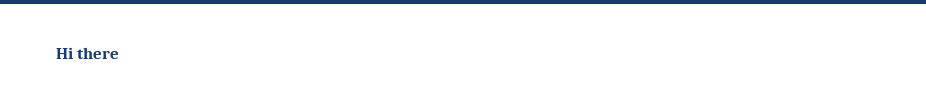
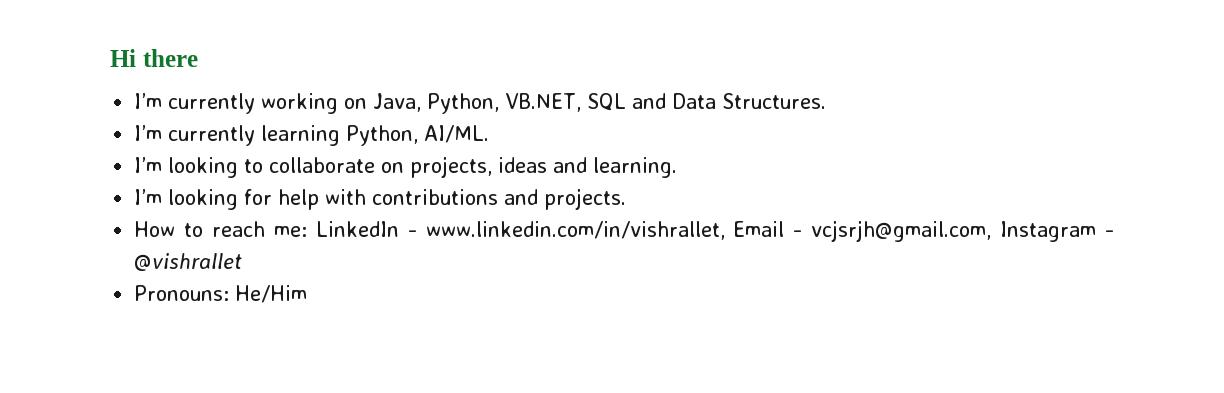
(120, 53) none -> [134,93,827,114] [134,125,490,146] [134,156,678,178] [134,188,627,210] [134,220,1114,242] [134,253,243,271] [134,285,308,303] // I’m currently working on Java, Python, VB.NET, SQL and Data Structures. // I’m currently learning Python, AI/ML. // I’m looking to collaborate on projects, ideas and learning. // I’m looking for help with contributions and projects. // How to reach me: LinkedIn - www.linkedin.com/in/vishrallet, Email - vcjsrjh@gmail.com, Instagram - @vishrallet // Pronouns: He/Him

